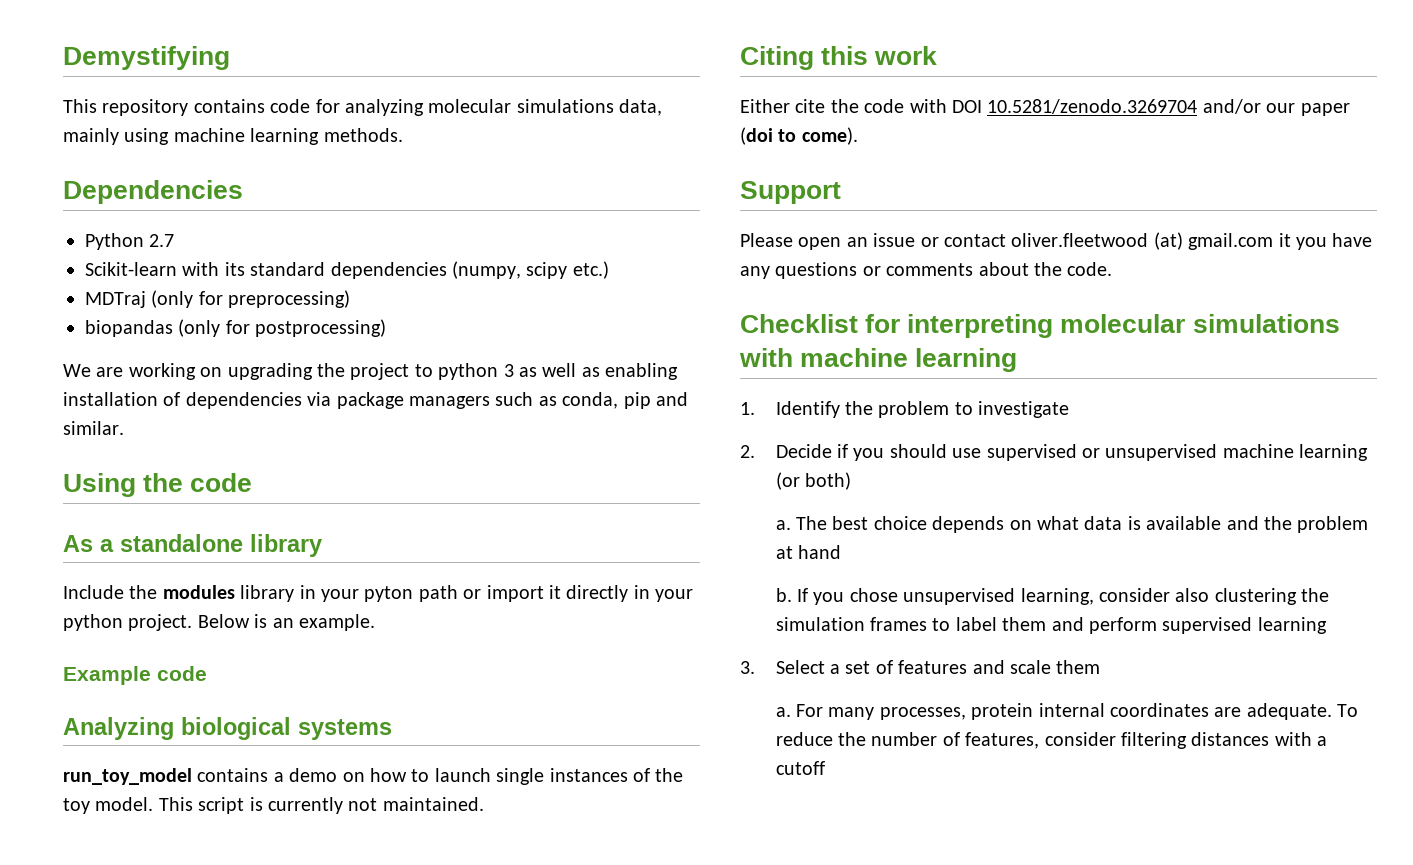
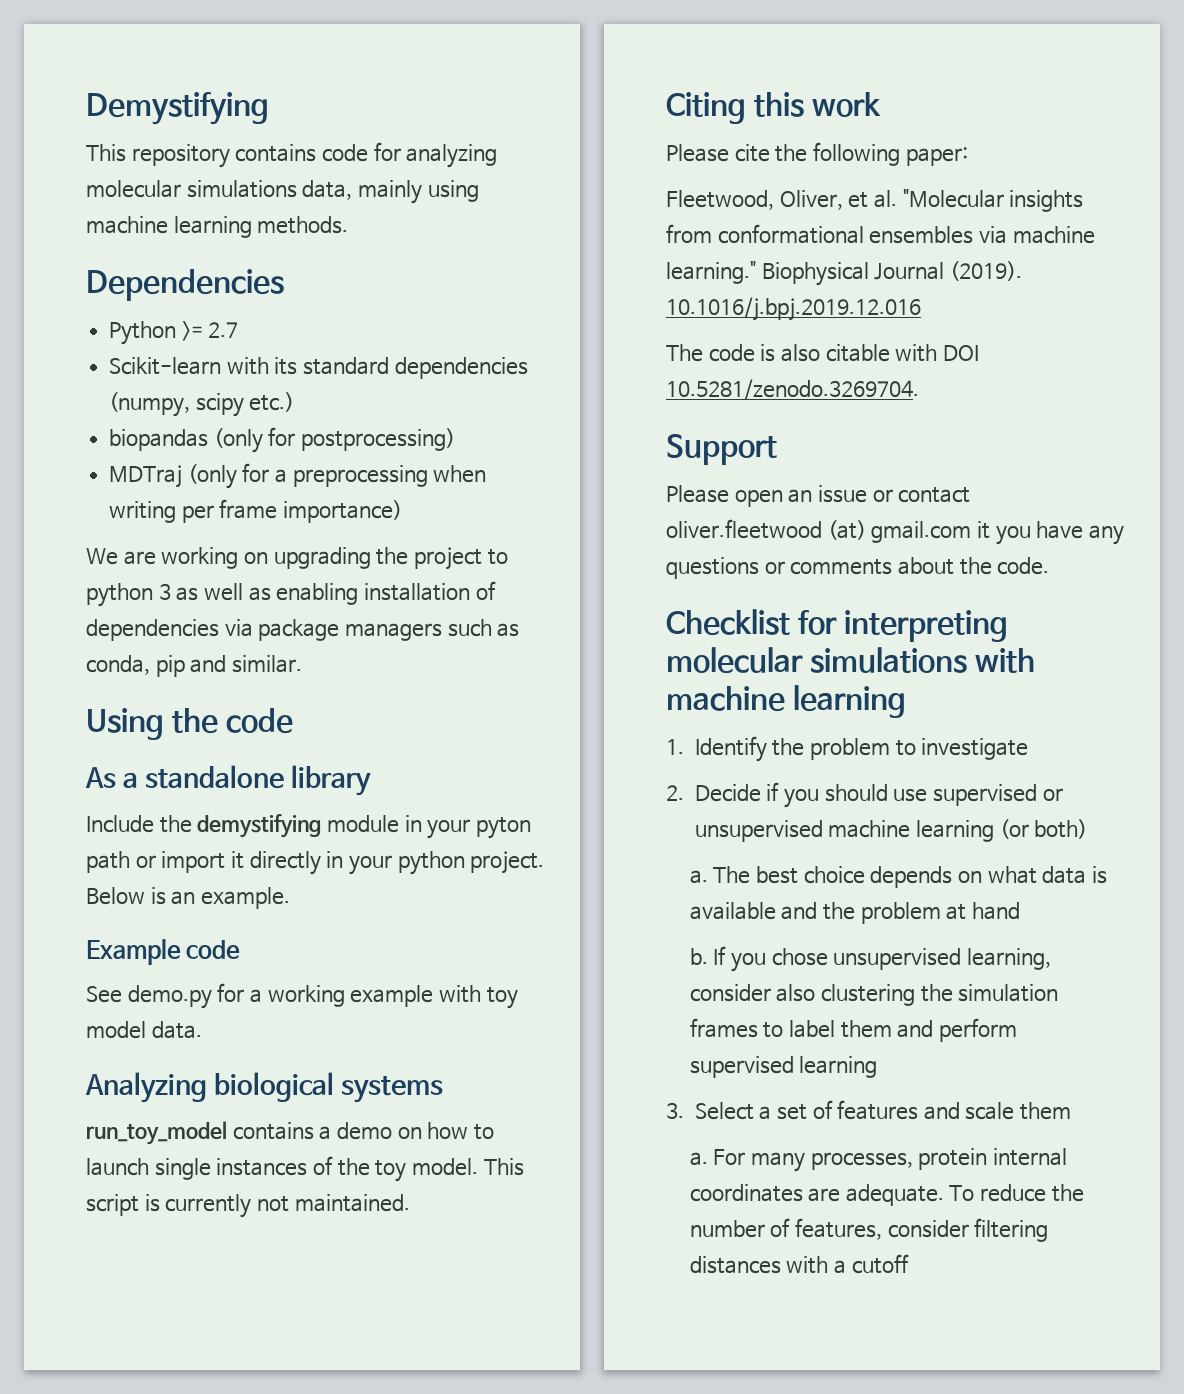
(144, 241) none -> [181,321,203,341] >=
[85,290,351,308] // MDTraj (only for preprocessing) -> (295, 402) none
(387, 328) none -> [109,463,487,489] [109,499,403,523] // MDTraj (only for a preprocessing when writing per frame importance)
[162,585,295,602] modules library -> [197,814,400,838] demystifying module
(207, 673) none -> [86,983,518,1009] [86,1021,202,1039] // See demo.py for a working example with toy model data.
[740,99,790,113] Either -> [666,144,729,162] Please
[864,99,1350,116] [740,127,858,145] code with DOI 10.5281/zenodo.3269704 and/or our paper (doi to come). -> [812,142,968,166] [666,189,1084,212] [666,224,1095,244] [666,261,1023,286] [666,297,921,321] [666,344,980,362] [666,379,919,400] following paper: // Fleetwood, Oliver, et al. "Molecular insights from conformational ensembles via machine learning." Biophysical Journal (2019). 10.1016/j.bpj.2019.12.016 // The code is also citable with DOI 10.5281/zenodo.3269704.

